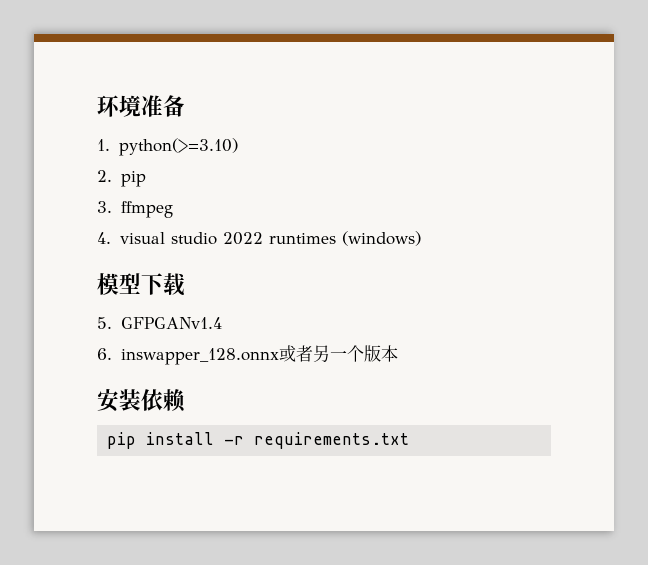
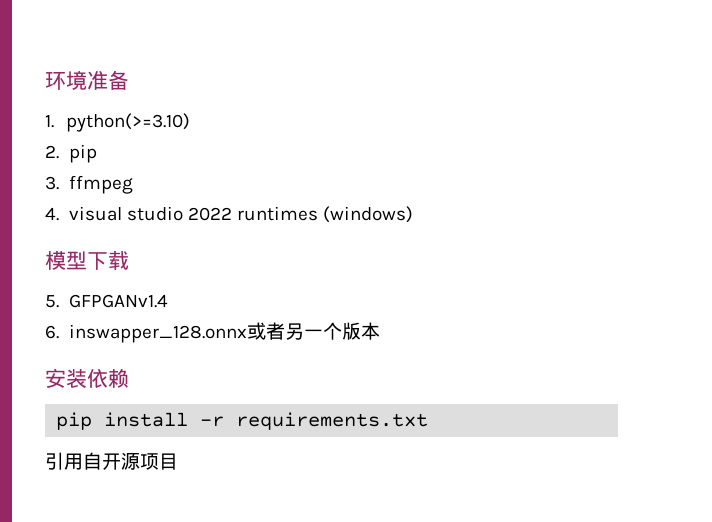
(410, 440) none -> [45,452,178,470] // 引用自开源项目

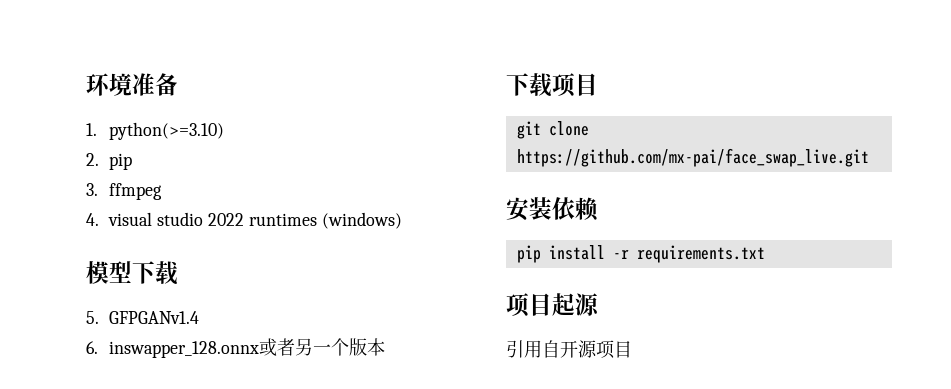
(380, 331) none -> [506,73,598,97] [516,121,589,139] [516,148,869,167] // 下载项目 // git clone https://github.com/mx-pai/face_swap_live.git
(429, 421) none -> [506,293,600,317] // 项目起源

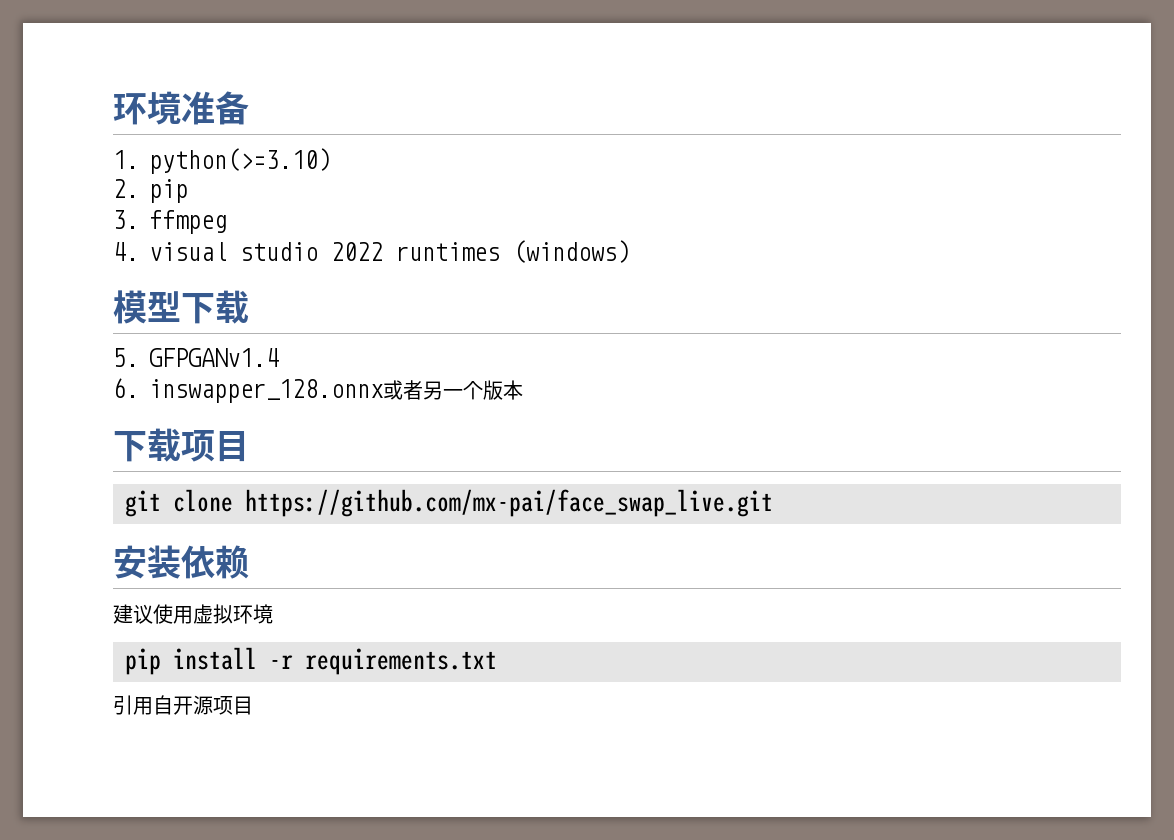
(599, 209) none -> [113,604,273,624] // 建议使用虚拟环境
[506,293,600,317] // 项目起源 -> (497, 661) none

